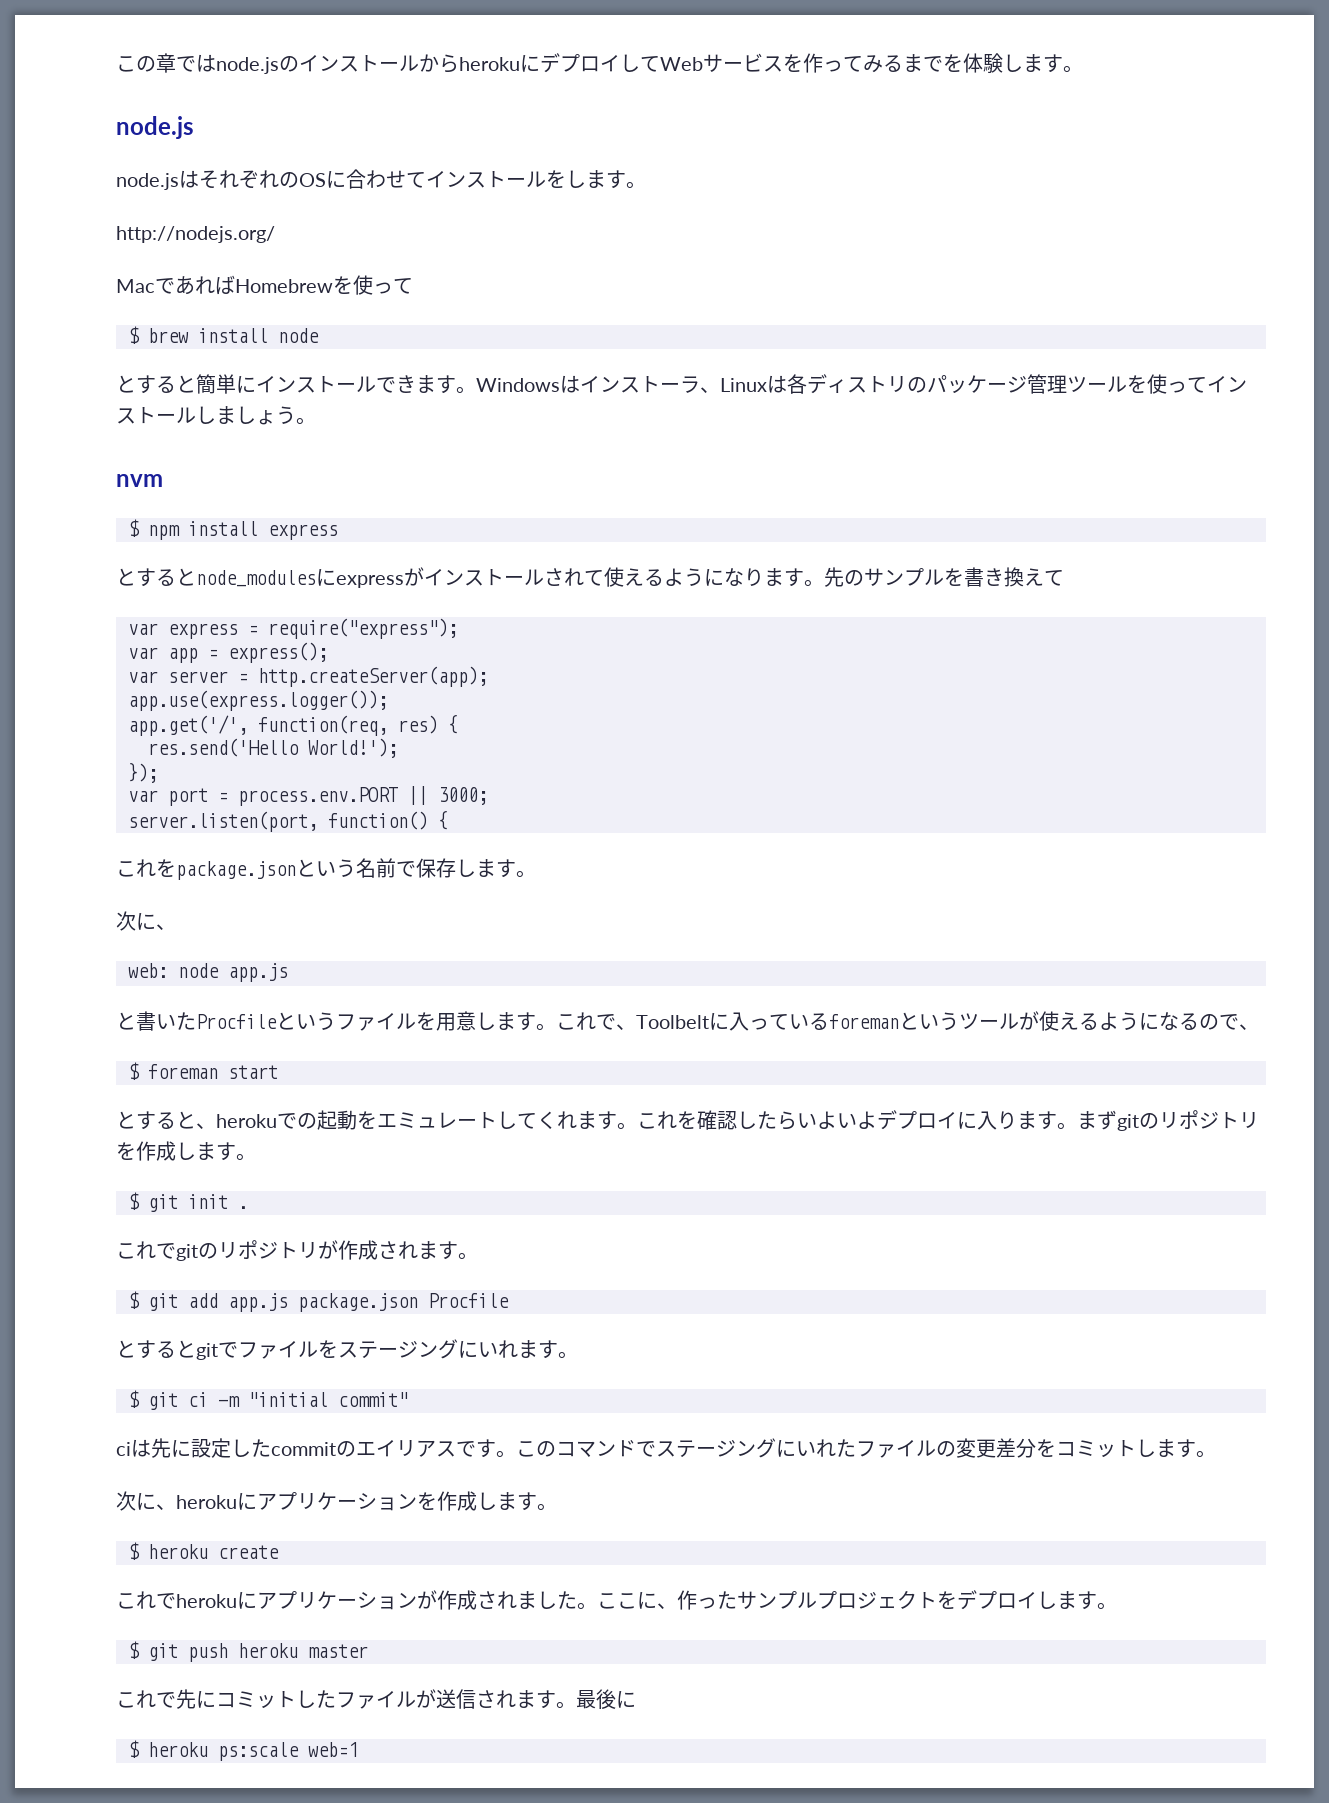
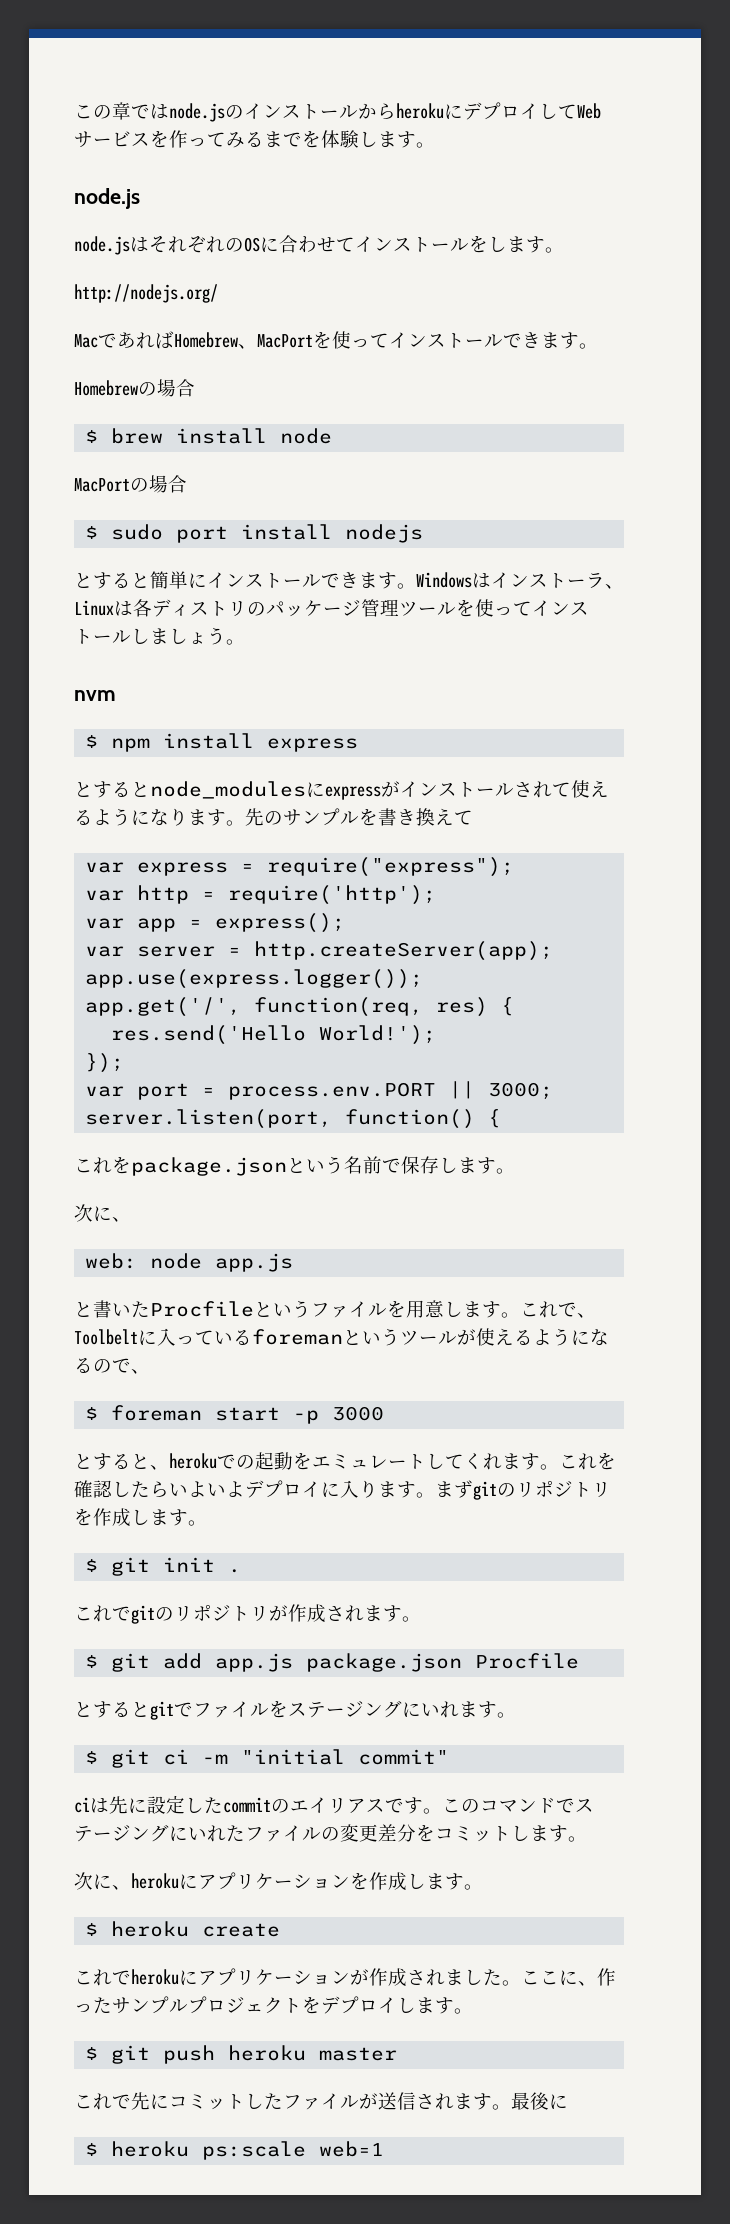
[333,275,413,295] [128,326,319,344] を使って // $ brew install node -> [238,331,598,349] [74,379,195,397] [85,428,333,444] [74,475,187,493] [85,524,424,543] 、MacPortを使ってインストールできます。 // Homebrewの場合 // $ brew install node // MacPortの場合 // $ sudo port install nodejs
(458, 628) none -> [85,885,437,905] // var http = require('http');
(278, 1072) none -> [293,1406,385,1424] -p 3000

